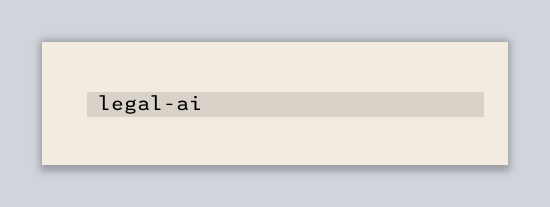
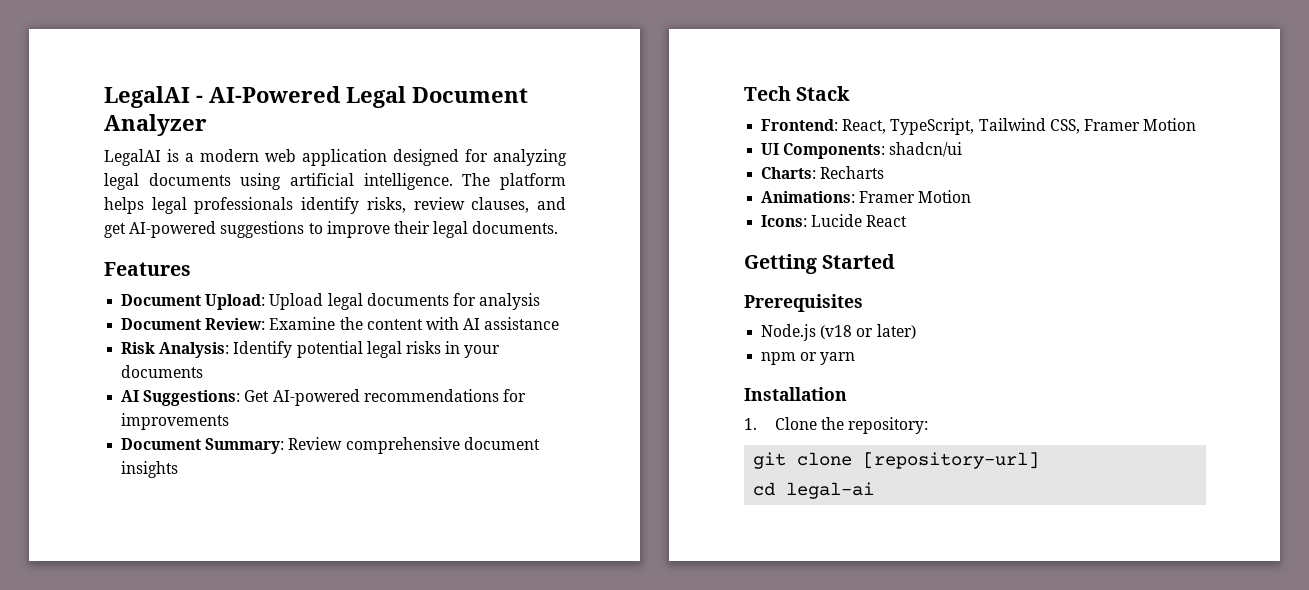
(98, 104) none -> [104,86,528,108] [104,114,207,136] [104,149,567,166] [104,173,566,190] [104,197,566,214] [104,221,559,238] [104,262,191,276] [121,293,541,310] [121,317,560,330] [121,341,501,358] [121,365,204,378] [121,389,526,406] [121,413,230,430] [121,437,540,454] [121,461,179,478] [744,86,851,101] [761,118,1197,135] [761,142,963,159] [761,166,885,179] [761,190,972,203] [761,214,908,227] [744,254,896,274] [744,294,863,312] [761,324,916,341] [761,352,856,365] [744,387,847,401] [744,417,929,434] [753,452,1040,469] [753,482,776,496] LegalAI - AI-Powered Legal Document Analyzer // LegalAI is a modern web application designed for analyzing legal documents using artificial intelligence. The platform helps legal professionals identify risks, review clauses, and get AI-powered suggestions to improve their legal documents. // Features // Document Upload: Upload legal documents for analysis // Document Review: Examine the content with AI assistance // Risk Analysis: Identify potential legal risks in your documents // AI Suggestions: Get AI-powered recommendations for improvements // Document Summary: Review comprehensive document insights // Tech Stack // Frontend: React, TypeScript, Tailwind CSS, Framer Motion // UI Components: shadcn/ui // Charts: Recharts // Animations: Framer Motion // Icons: Lucide React // Getting Started // Prerequisites // Node.js (v18 or later) // npm or yarn // Installation // 1. Clone the repository: // git clone [repository-url] // cd

